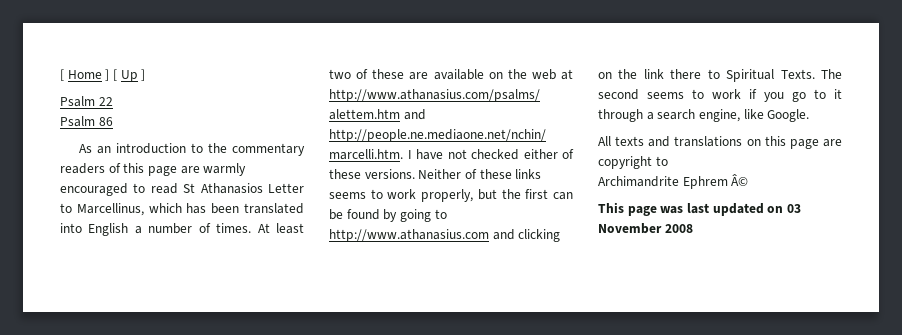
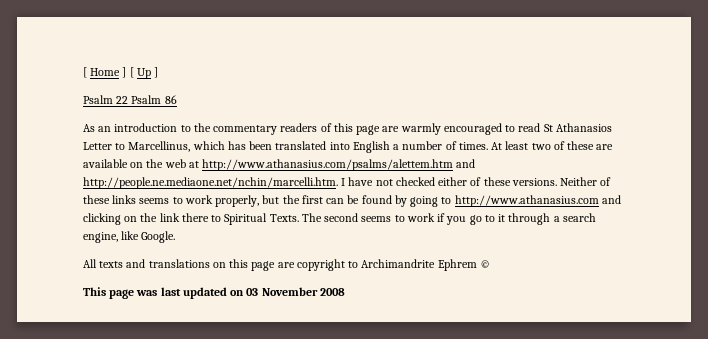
(113, 101) // -> (129, 100) none
(668, 161) // -> (359, 264) none
[731,174,749,186] Â© -> [479,260,490,268] ©

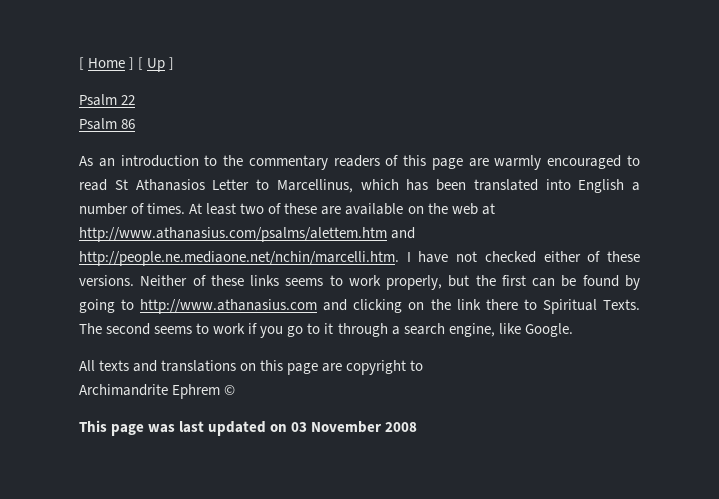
(129, 100) none -> (136, 100) //
(359, 264) none -> (424, 365) //

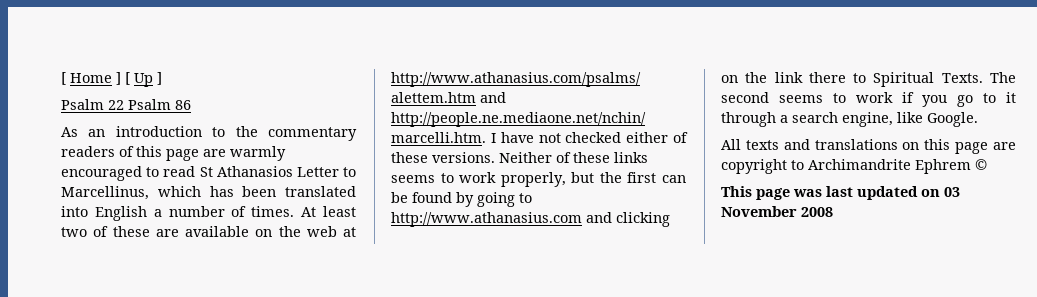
(136, 100) // -> (124, 105) none
(424, 365) // -> (804, 165) none

